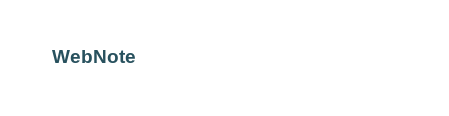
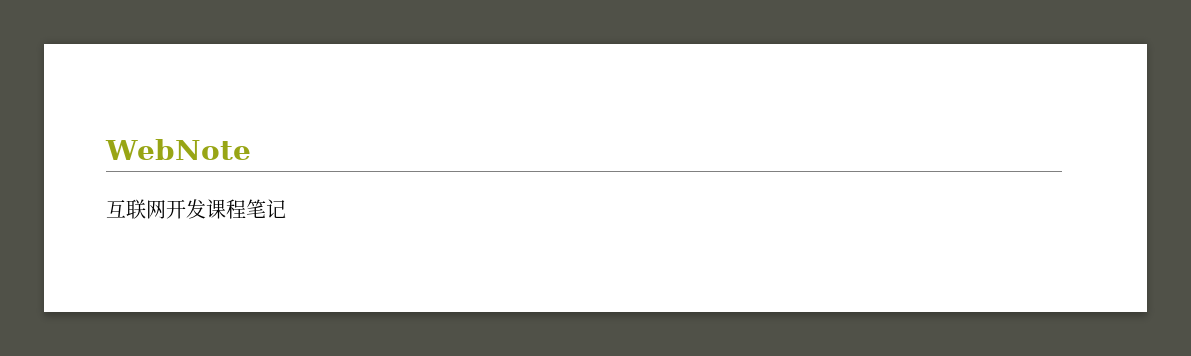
(136, 56) none -> [106,199,286,219] // 互联网开发课程笔记

